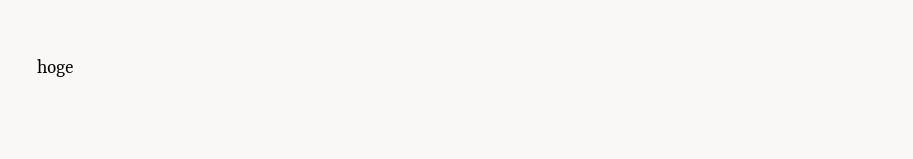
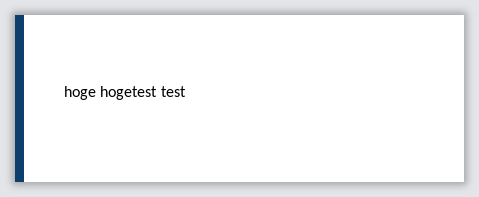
(74, 68) none -> [100,86,186,100] hogetest test

